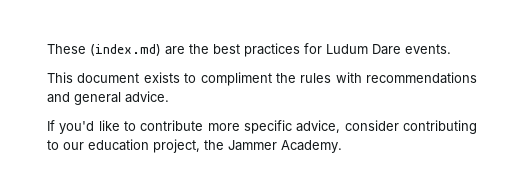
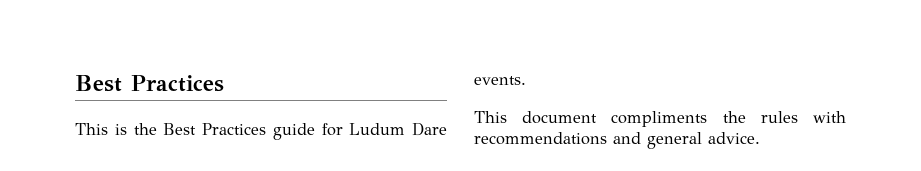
[47,43,300,57] These (index.md) are the best practices -> [75,75,224,92] [75,123,315,140] Best Practices // This is the Best Practices guide
[143,72,272,86] exists to compliment -> [611,111,708,127] compliments
[47,120,477,134] [47,139,342,153] // If you'd like to contribute more specific advice, consider contributing to our education project, the Jammer Academy. -> (760, 138) none

